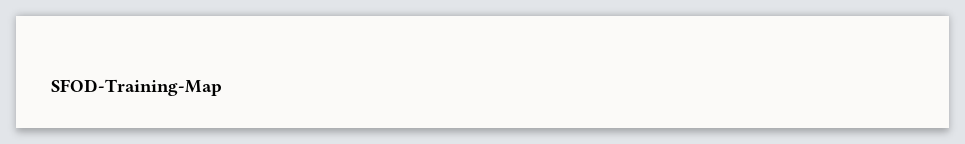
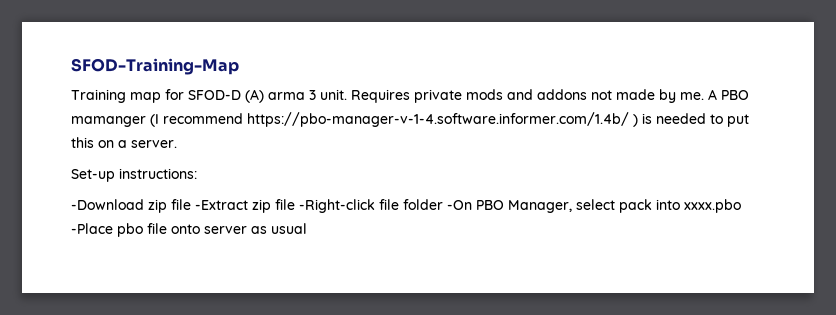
(222, 87) none -> [71,89,749,103] [71,112,749,127] [71,137,177,148] [71,168,197,182] [71,199,741,213] [71,223,307,237] // Training map for SFOD-D (A) arma 3 unit. Requires private mods and addons not made by me. A PBO mamanger (I recommend https://pbo-manager-v-1-4.software.informer.com/1.4b/ ) is needed to put this on a server. // Set-up instructions: // -Download zip file -Extract zip file -Right-click file folder -On PBO Manager, select pack into xxxx.pbo -Place pbo file onto server as usual

